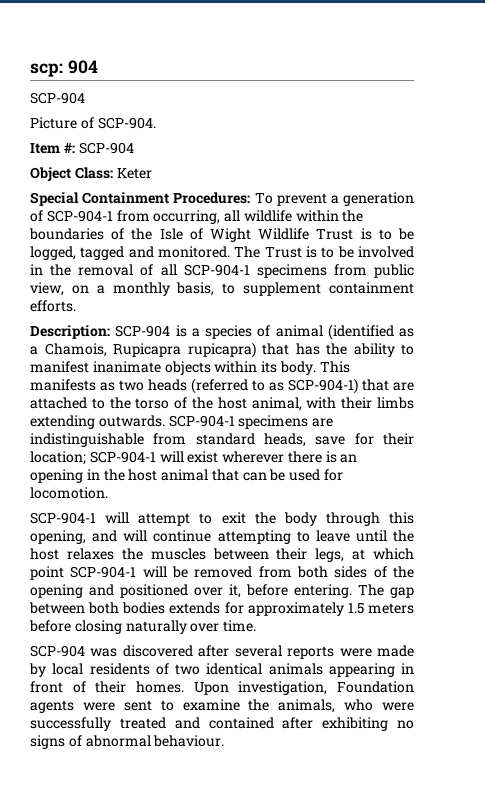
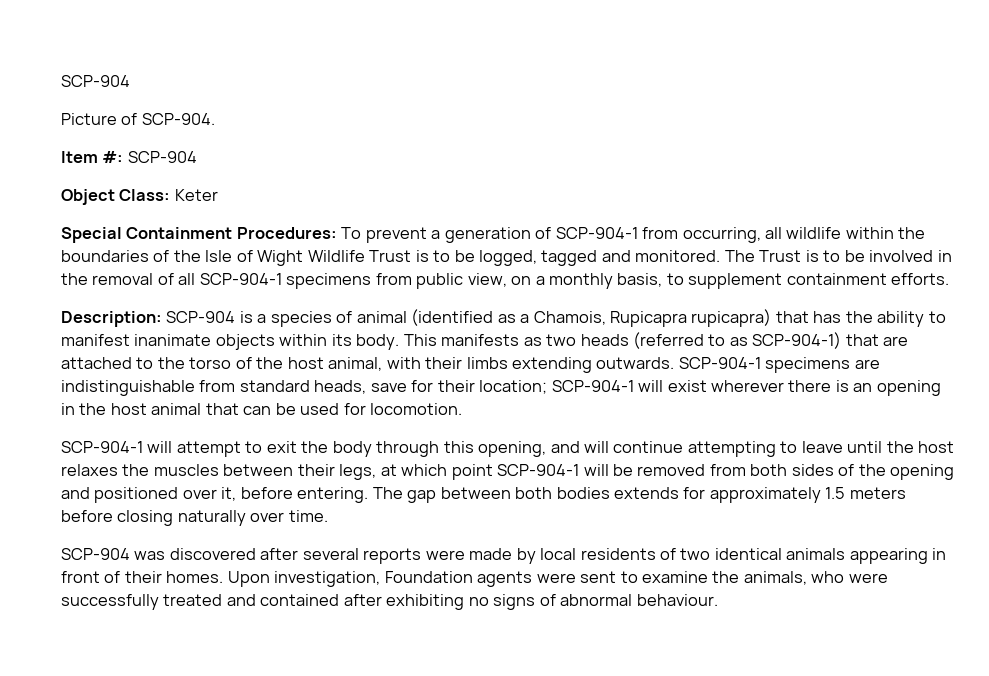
[30,60,98,77] scp: 904 // -> (61, 81) none

